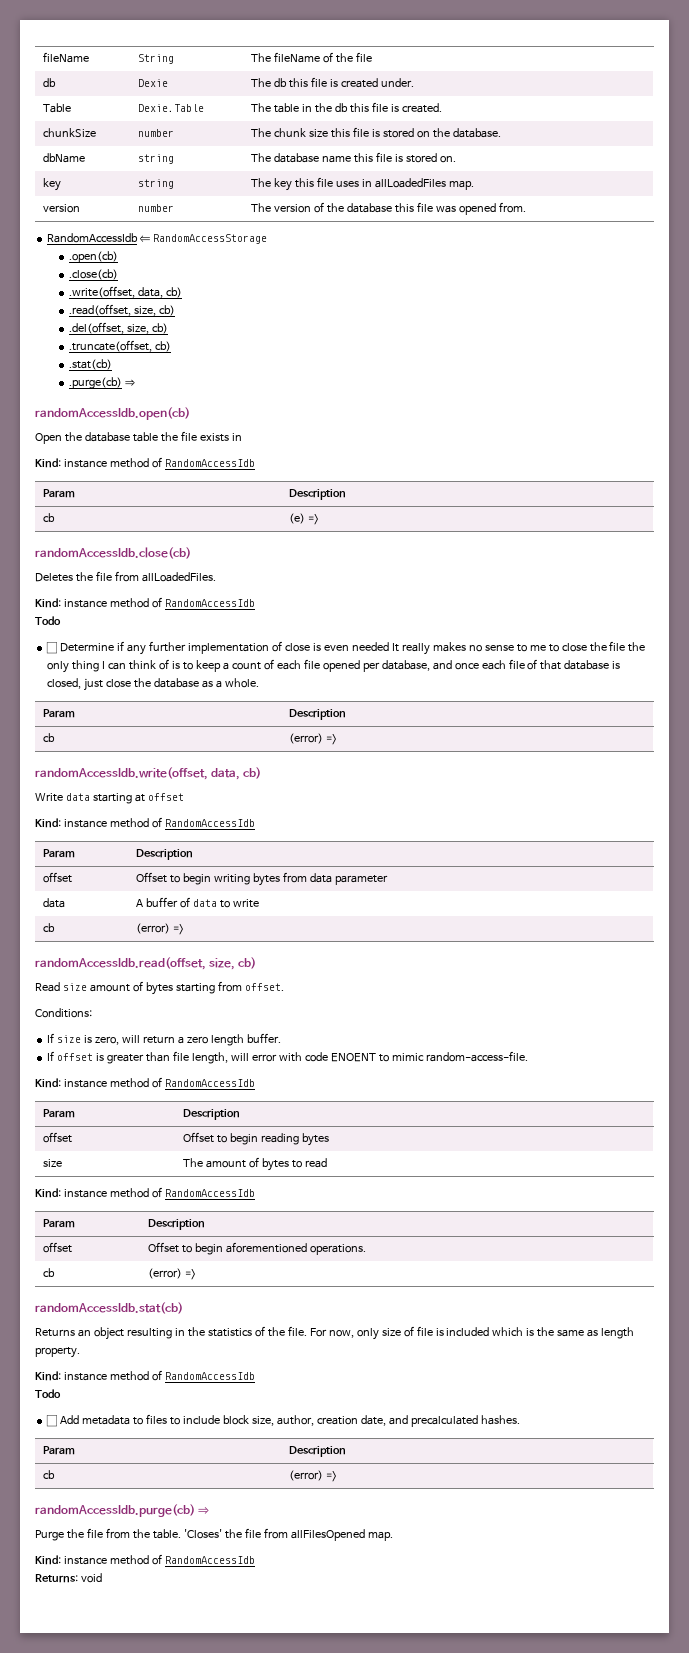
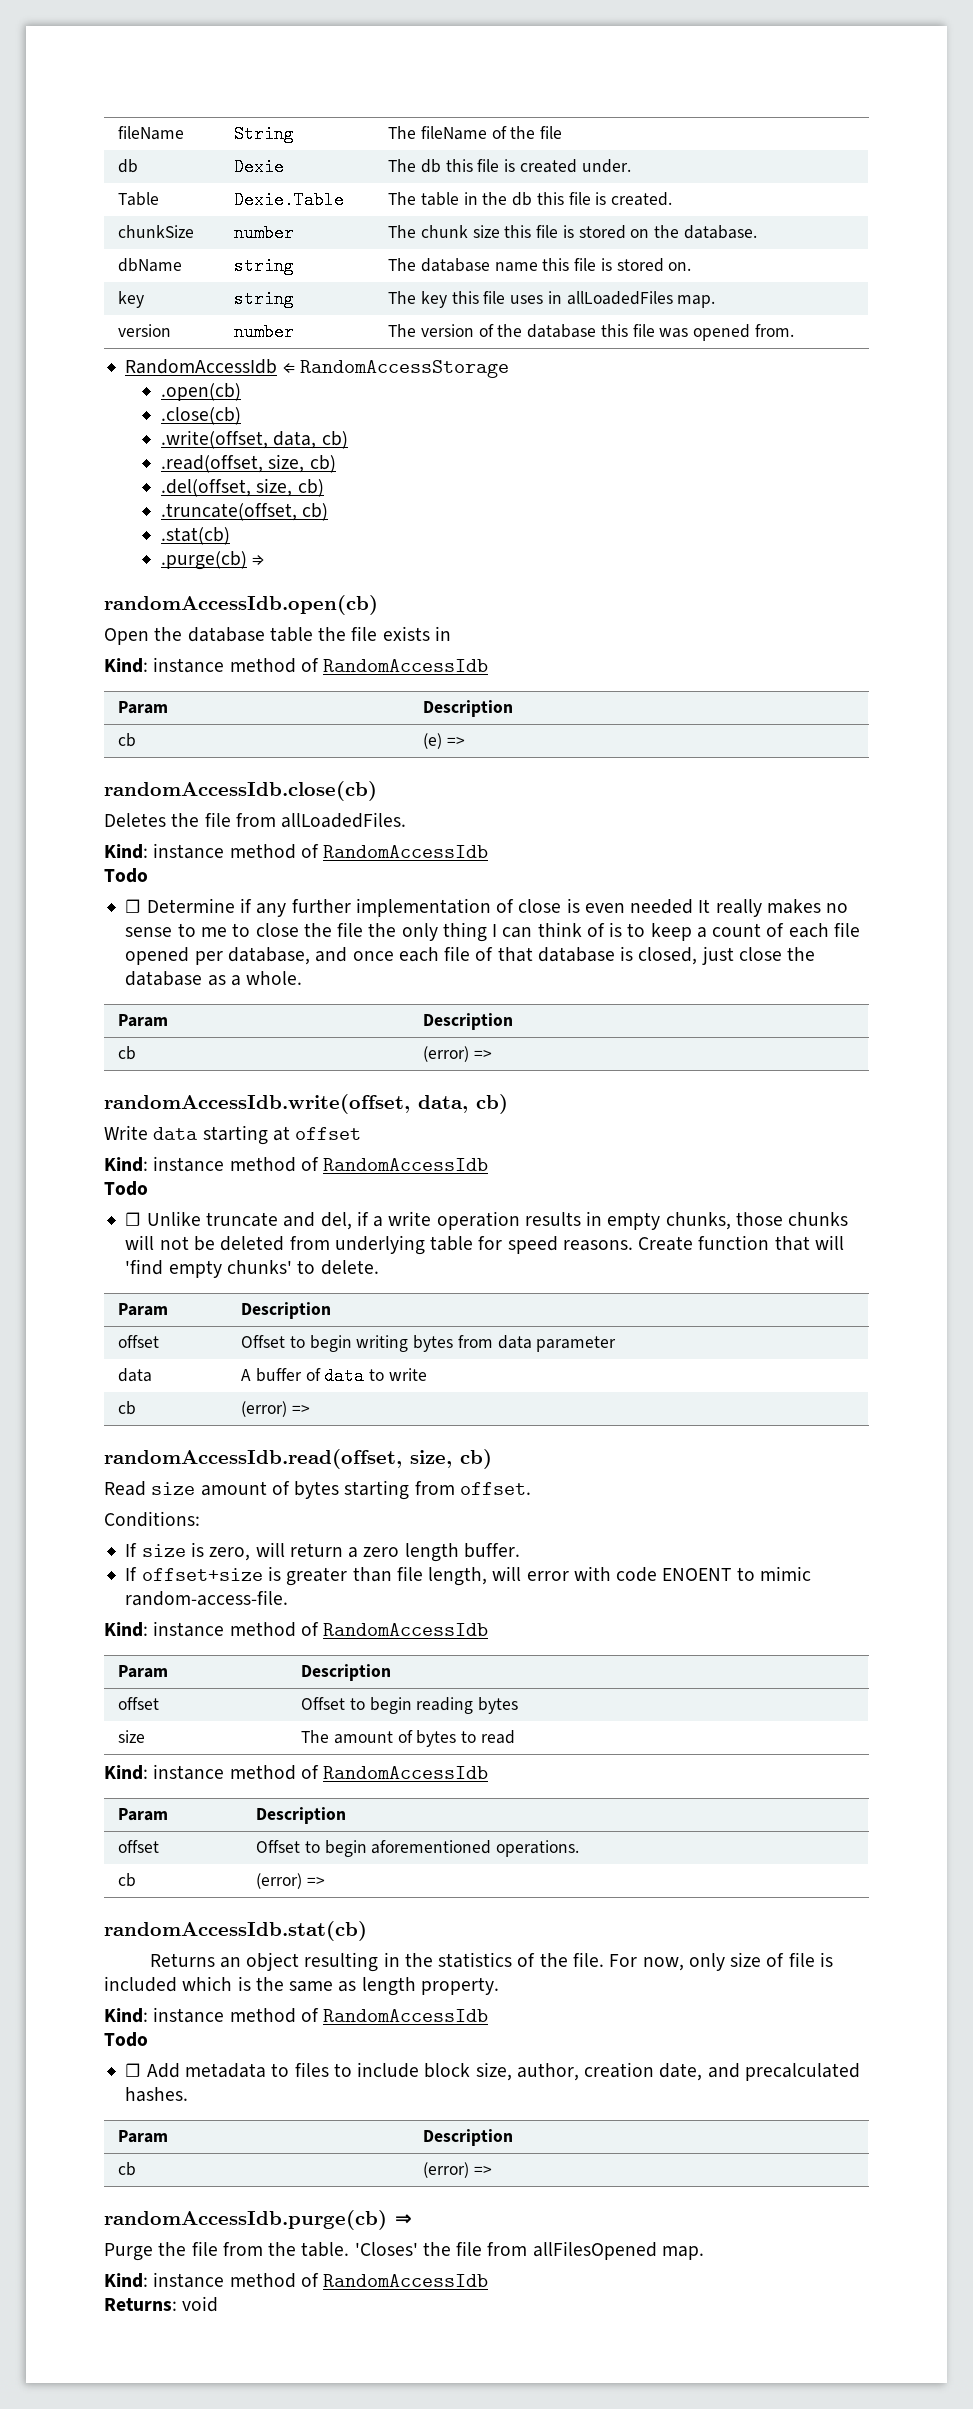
(255, 823) none -> [104,1181,148,1196] [125,1211,849,1230] [125,1235,844,1255] [125,1259,379,1278] // Todo // ☐ Unlike truncate and del, if a write operation results in empty chunks, those chunks will not be deleted from underlying table for speed reasons. Create function that will 'find empty chunks' to delete.
[57,1053,94,1061] offset -> [141,1568,263,1581] offset+size

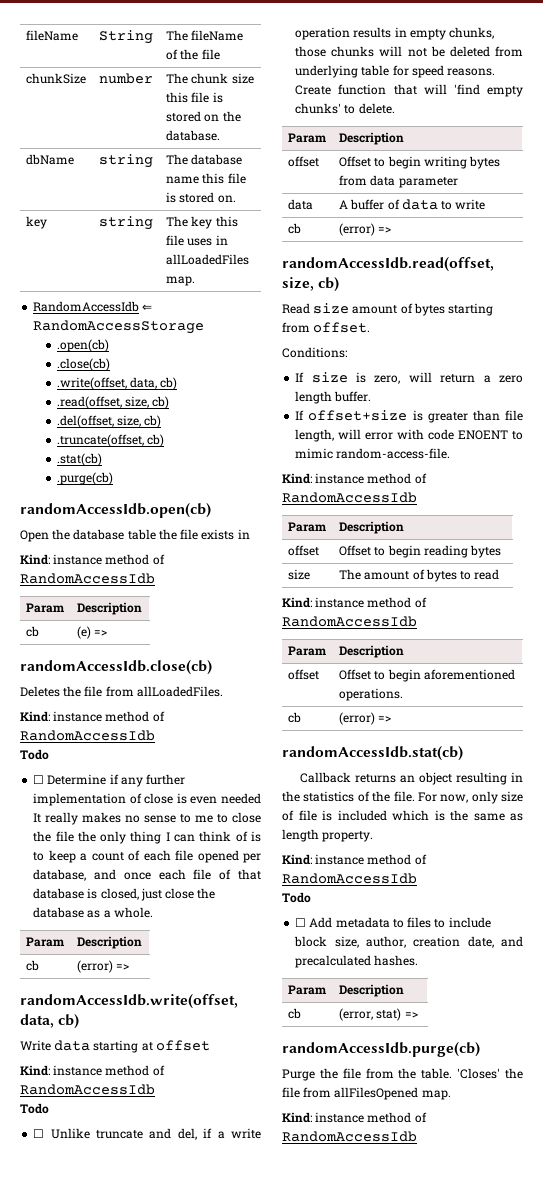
[118,159,139,173] [234,158,285,176] [388,159,631,173] [118,192,160,206] [234,191,345,209] [388,192,673,206] // db | Dexie | The db this file is created under. // Table | Dexie.Table | The table in the db this file is created. -> (220, 54) none
[118,324,172,337] [234,323,295,341] [388,324,794,341] // version | number | The version of the database this file was opened from. -> (196, 281) none
[252,555,265,565] ⇒ -> (113, 478) none
[149,1953,215,1967] Returns -> [299,772,396,783] Callback returns
[423,2162,470,2178] (error) -> [339,1008,402,1021] (error, stat)
[395,2214,412,2225] ⇒ -> (480, 1049) none
[104,2296,219,2312] // Returns: void -> (417, 1136) none

